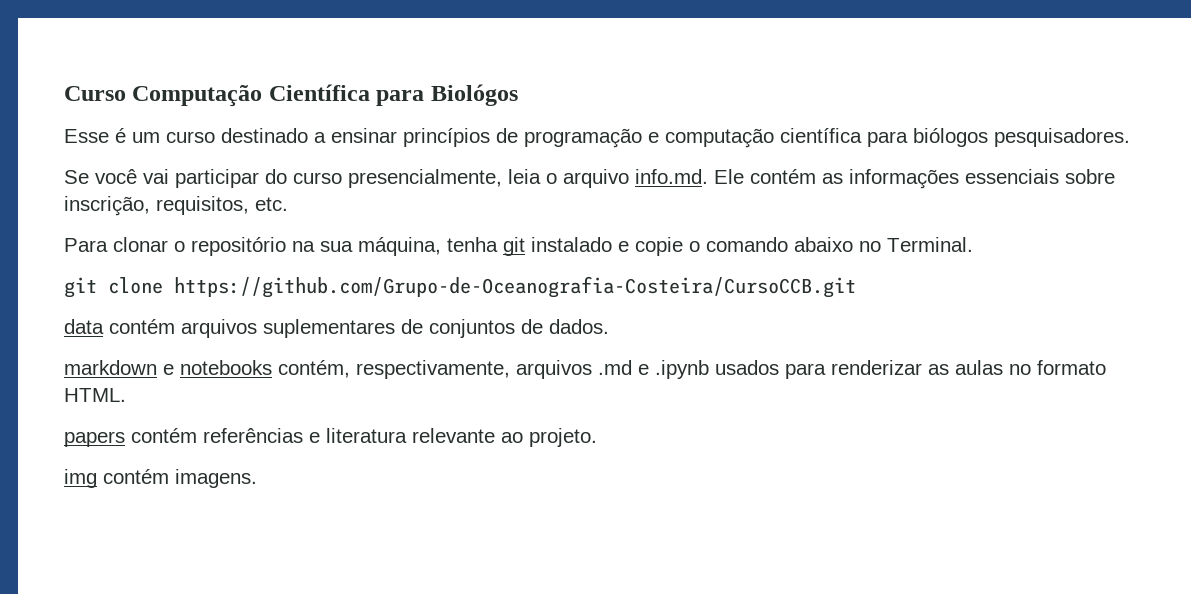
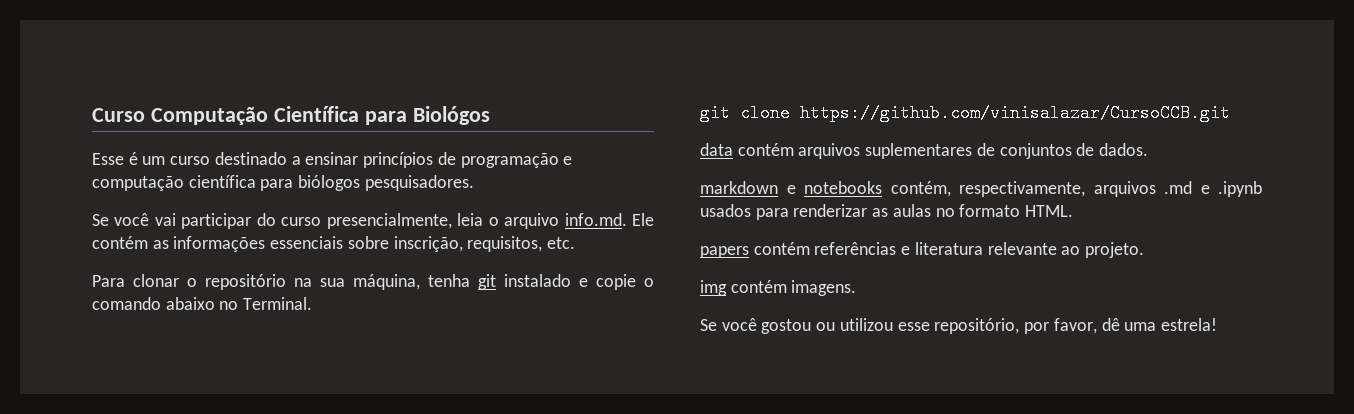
[174,276,856,298] https://github.com/Grupo-de-Oceanografia-Costeira/CursoCCB.git -> [800,104,1230,122] https://github.com/vinisalazar/CursoCCB.git
(257, 478) none -> [700,318,1217,334] // Se você gostou ou utilizou esse repositório, por favor, dê uma estrela!

